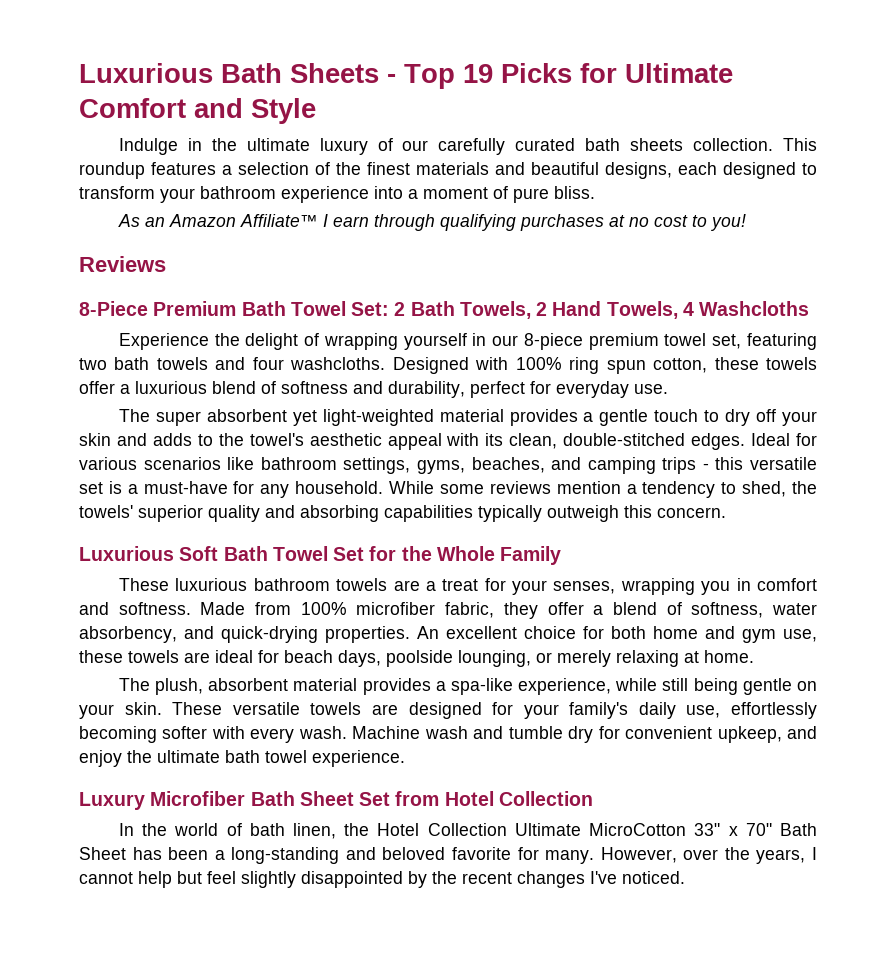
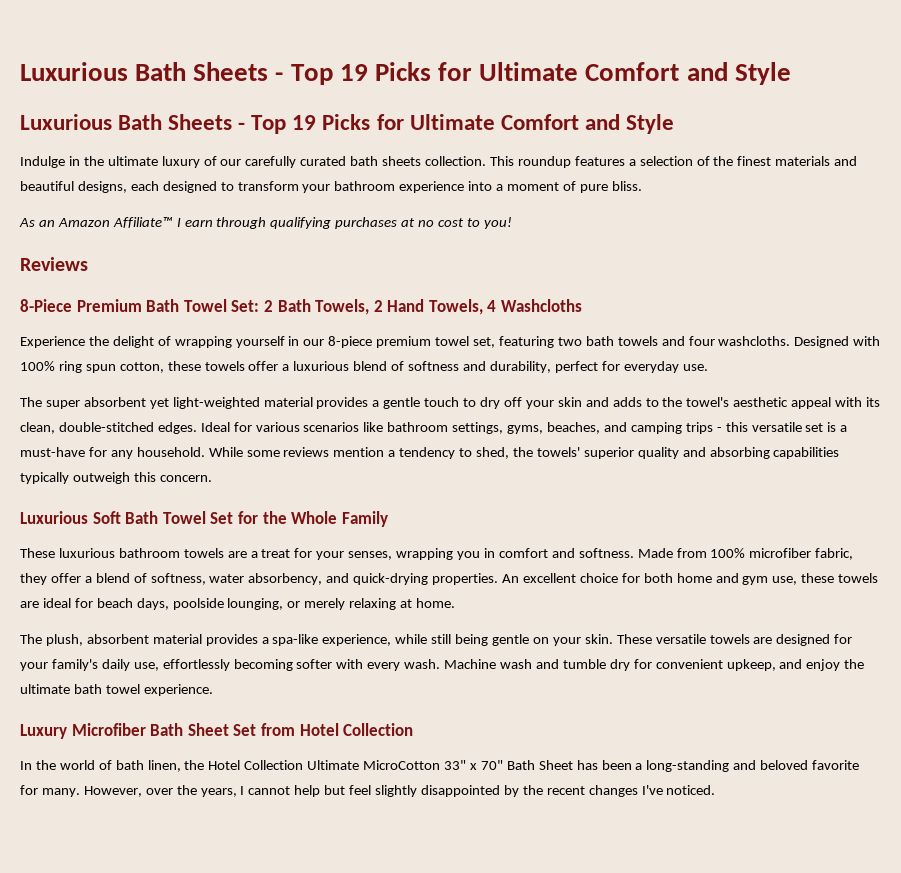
(316, 111) none -> [20,114,674,134] // Luxurious Bath Sheets - Top 19 Picks for Ultimate Comfort and Style

